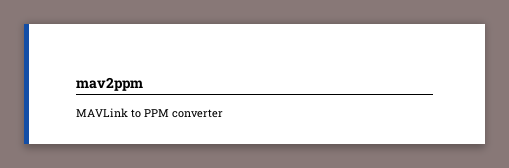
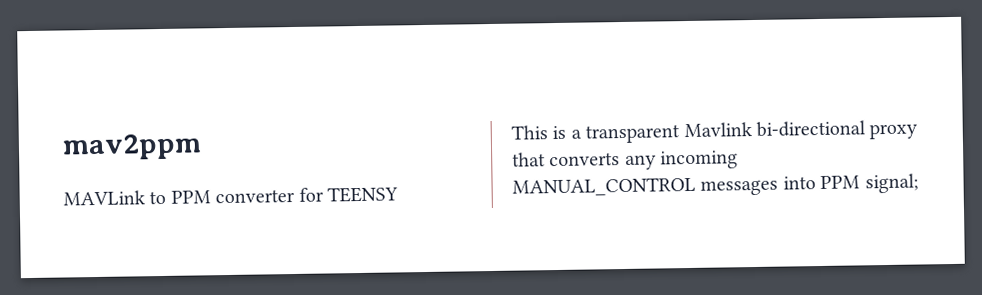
(223, 113) none -> [298,186,398,203] [511,120,919,144] [512,150,739,170] [512,173,919,197] for TEENSY // This is a transparent Mavlink bi-directional proxy that converts any incoming MANUAL_CONTROL messages into PPM signal;

